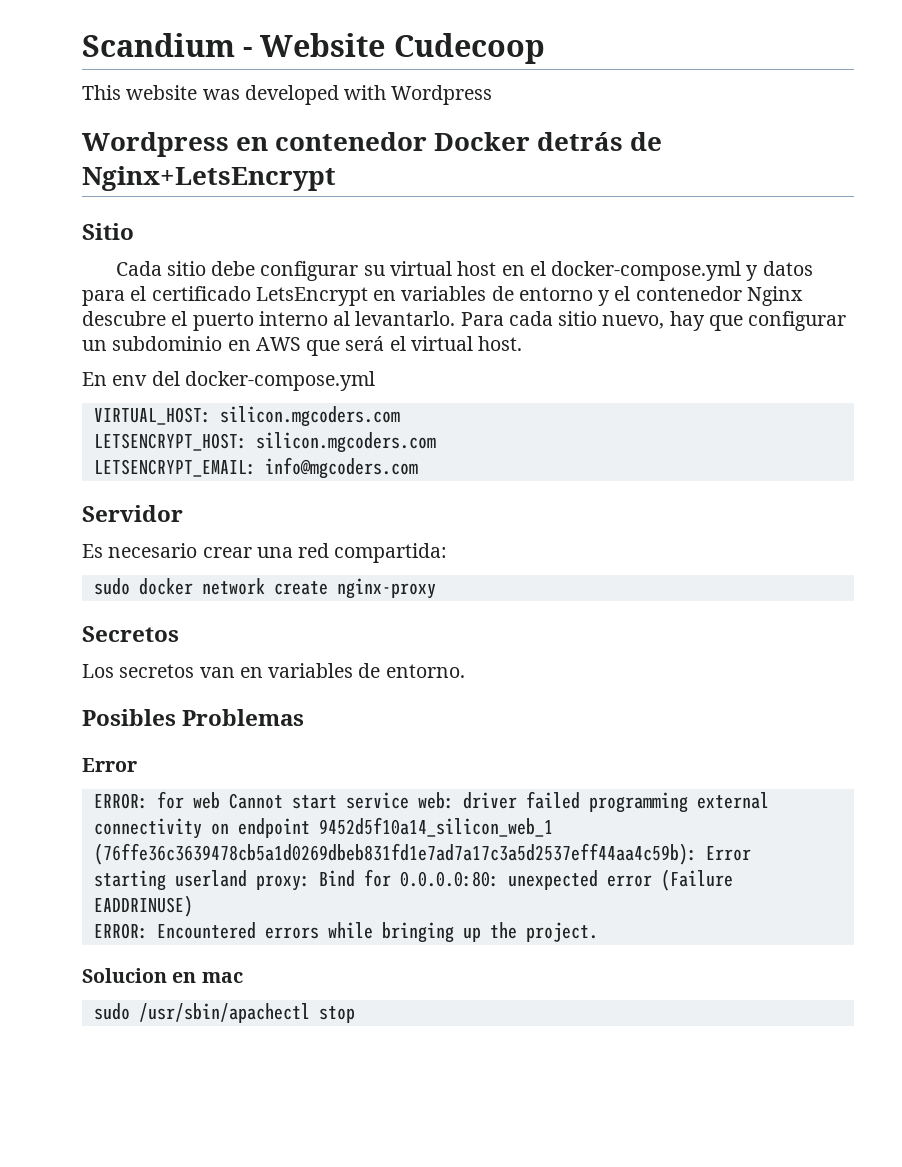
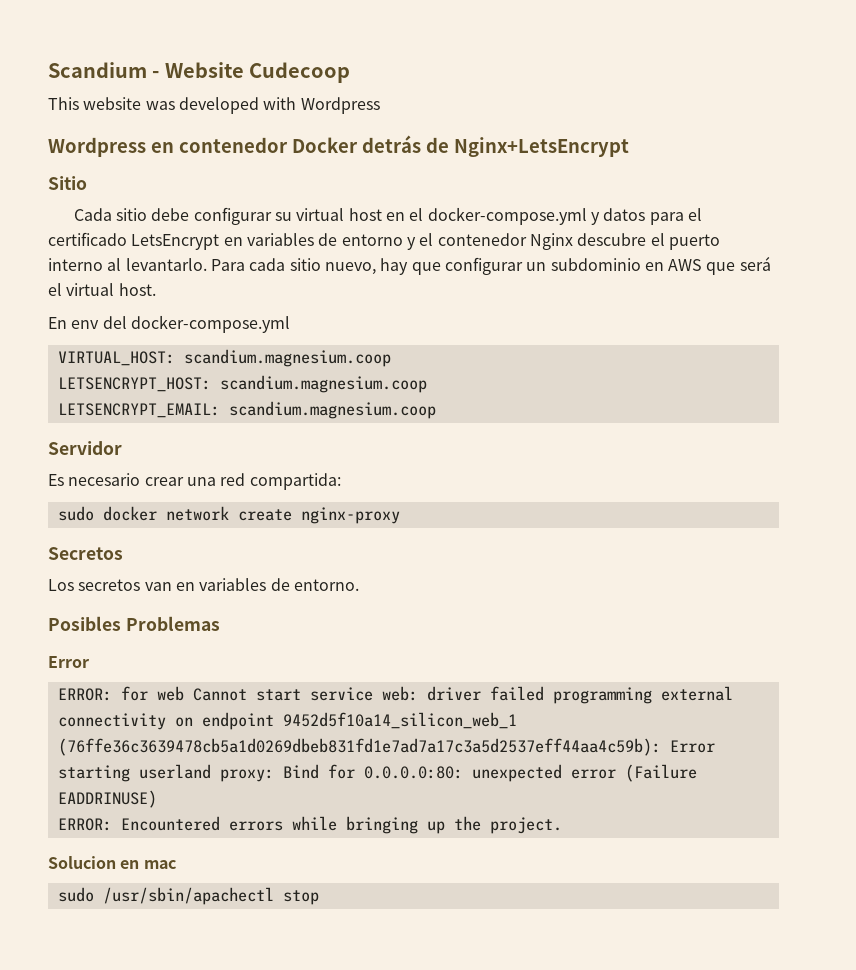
[219,406,400,427] silicon.mgcoders.com -> [183,349,391,367] scandium.magnesium.coop
[255,432,436,453] silicon.mgcoders.com -> [219,375,427,393] scandium.magnesium.coop
[264,457,418,479] info@mgcoders.com -> [228,401,436,419] scandium.magnesium.coop

